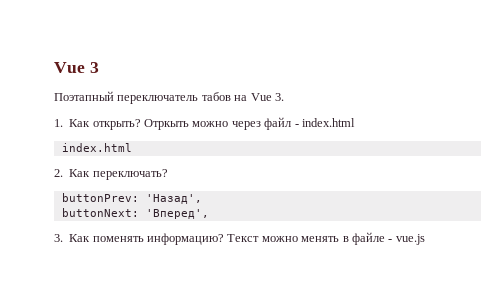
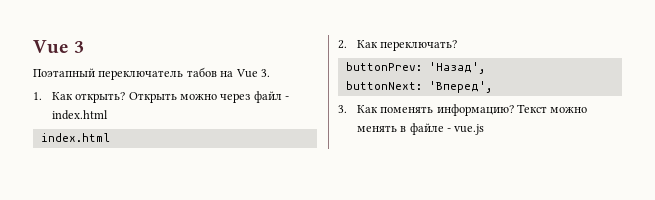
[144,119,189,130] Отркыть -> [128,92,177,103] Открыть

